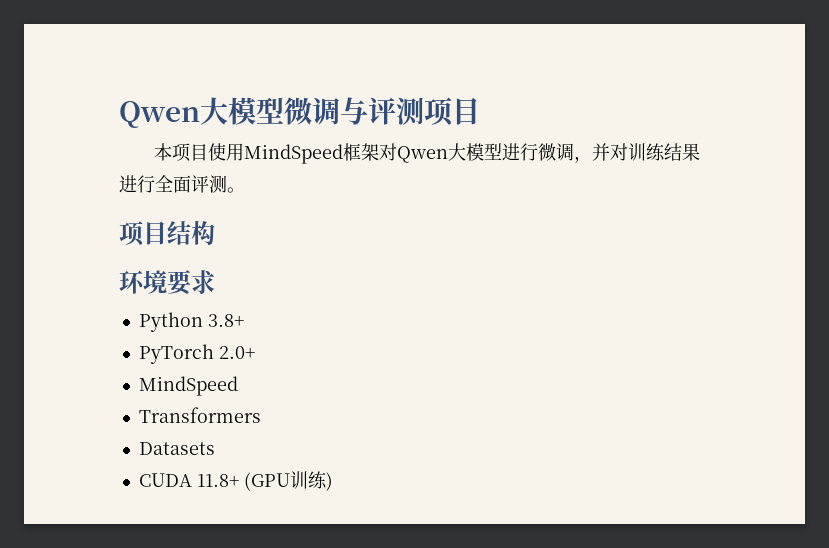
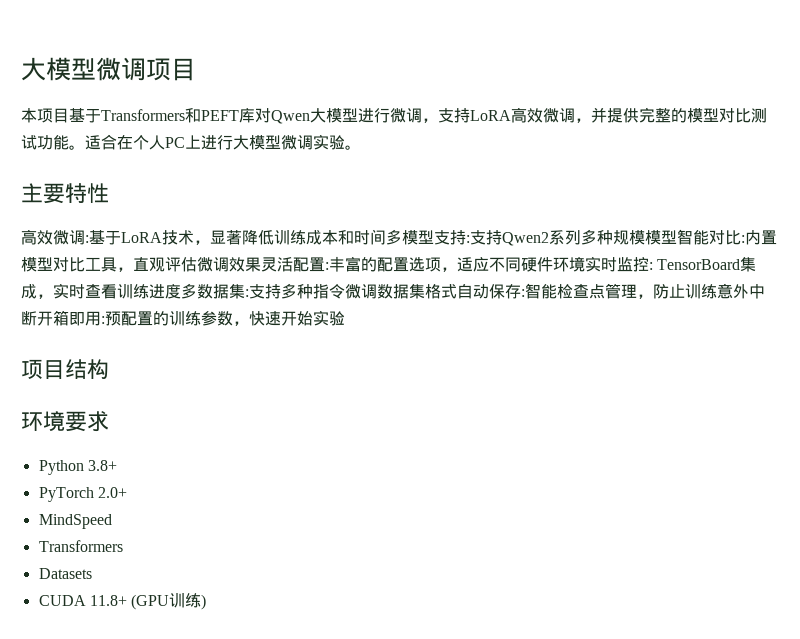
[119,97,424,128] Qwen大模型微调与评测 -> [21,57,146,81] 大模型微调
[208,143,380,164] 使用MindSpeed框架 -> [69,108,255,123] 基于Transformers和PEFT库
[592,143,701,161] [119,175,245,193] 并对训练结果进行全面评测。 -> [438,107,767,123] [21,134,361,150] [21,183,109,204] [21,229,777,246] [21,256,757,272] [21,283,765,299] [21,310,345,326] 支持LoRA高效微调，并提供完整的模型对比测试功能。适合在个人PC上进行大模型微调实验。 // 主要特性 // 高效微调:基于LoRA技术，显著降低训练成本和时间多模型支持:支持Qwen2系列多种规模模型智能对比:内置模型对比工具，直观评估微调效果灵活配置:丰富的配置选项，适应不同硬件环境实时监控: TensorBoard集成，实时查看训练进度多数据集:支持多种指令微调数据集格式自动保存:智能检查点管理，防止训练意外中断开箱即用:预配置的训练参数，快速开始实验

